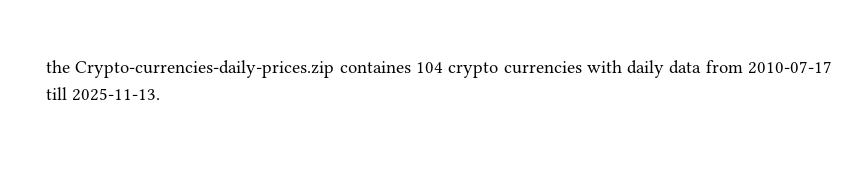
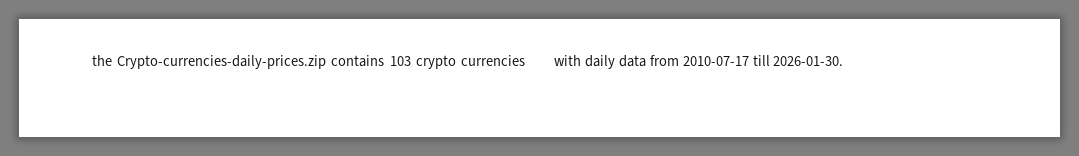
[339,61,443,73] containes 104 -> [331,55,411,67] contains 103
[72,88,160,101] 2025-11-13. -> [773,56,844,66] 2026-01-30.

